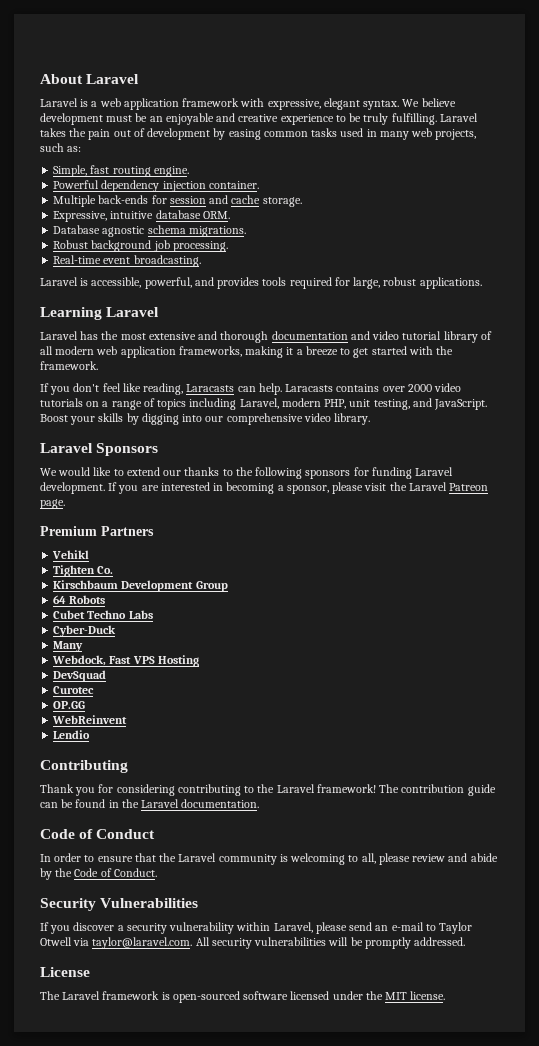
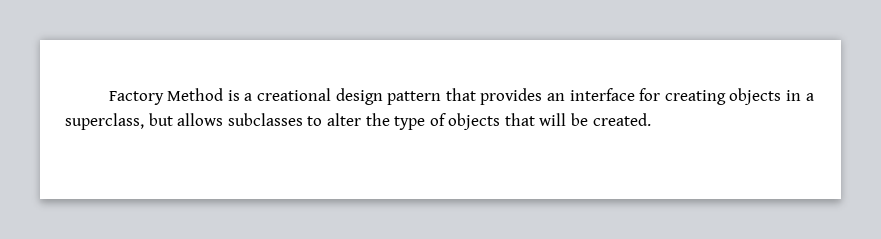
[40,74,140,84] [40,98,456,110] [40,113,478,125] [40,128,477,140] [40,143,82,152] [53,165,189,177] [53,180,259,192] [53,195,302,207] [53,210,230,222] [53,225,246,237] [53,240,228,252] [53,255,201,267] [40,277,482,289] [40,307,160,320] [40,331,492,343] [40,346,454,358] [40,361,98,370] [40,383,462,395] [40,398,488,410] [40,413,371,425] [40,443,159,456] [40,467,454,479] [40,482,489,494] [40,499,65,509] [40,526,154,536] [52,550,90,559] [53,565,114,577] [53,580,228,592] [53,595,106,604] [53,610,153,619] [53,625,117,637] [53,641,84,652] [52,655,199,667] [53,670,107,682] [53,686,95,694] [53,701,86,709] [52,715,128,724] [53,730,91,739] [40,760,128,773] [40,784,496,796] [40,799,260,808] [40,829,156,839] [40,853,498,865] [40,868,157,880] [40,898,199,911] [40,922,473,934] [40,937,466,949] [40,967,90,977] [40,991,446,1003] About Laravel // Laravel is a web application framework with expressive, elegant syntax. We believe development must be an enjoyable and creative experience to be truly fulfilling. Laravel takes the pain out of development by easing common tasks used in many web projects, such as: // Simple, fast routing engine. // Powerful dependency injection container. // Multiple back-ends for session and cache storage. // Expressive, intuitive database ORM. // Database agnostic schema migrations. // Robust background job processing. // Real-time event broadcasting. // Laravel is accessible, powerful, and provides tools required for large, robust applications. // Learning Laravel // Laravel has the most extensive and thorough documentation and video tutorial library of all modern web application frameworks, making it a breeze to get started with the framework. // If you don't feel like reading, Laracasts can help. Laracasts contains over 2000 video tutorials on a range of topics including Laravel, modern PHP, unit testing, and JavaScript. Boost your skills by digging into our comprehensive video library. // Laravel Sponsors // We would like to extend our thanks to the following sponsors for funding Laravel development. If you are interested in becoming a sponsor, please visit the Laravel Patreon page. // Premium Partners // Vehikl // Tighten Co. // Kirschbaum Development Group // 64 Robots // Cubet Techno Labs // Cyber-Duck // Many // Webdock, Fast VPS Hosting // DevSquad // Curotec // OP.GG // WebReinvent // Lendio // Contributing // Thank you for considering contributing to the Laravel framework! The contribution guide can be found in the Laravel documentation. // Code of Conduct // In order to ensure that the Laravel community is welcoming to all, please review and abide by the Code of Conduct. // Security Vulnerabilities // If you discover a security vulnerability within Laravel, please send an e-mail to Taylor Otwell via taylor@laravel.com. All security vulnerabilities will be promptly addressed. // License // The Laravel framework is open-sourced software licensed under the MIT license. -> [108,88,814,105] [65,113,651,130] Factory Method is a creational design pattern that provides an interface for creating objects in a superclass, but allows subclasses to alter the type of objects that will be created.

